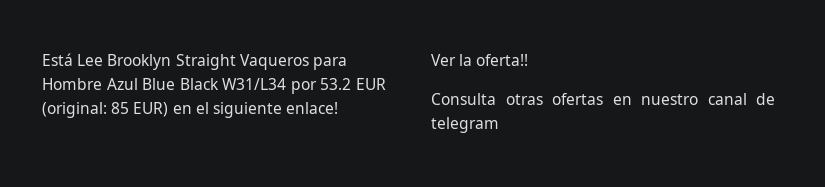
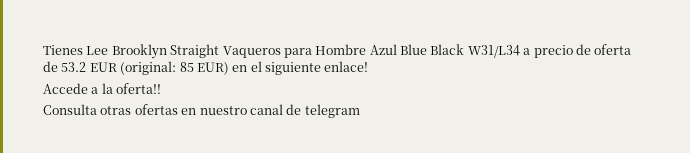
[42,53,73,66] Está -> [43,45,83,55] Tienes
[290,81,317,94] por -> [523,44,632,58] [43,61,58,72] a precio de oferta de
[431,54,456,66] Ver -> [43,83,99,94] Accede a

